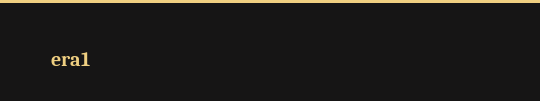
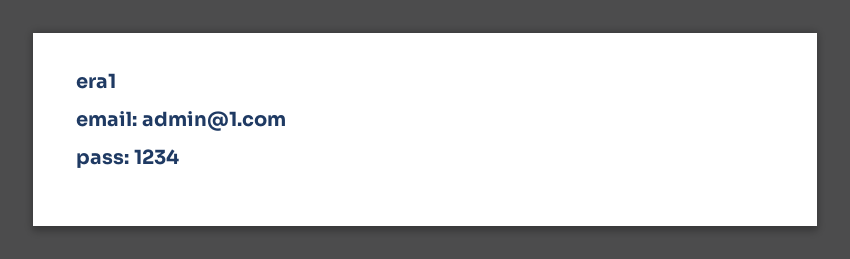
(90, 59) none -> [76,111,287,131] [76,149,180,168] // email: admin@1.com // pass: 1234

